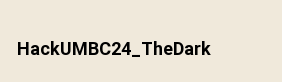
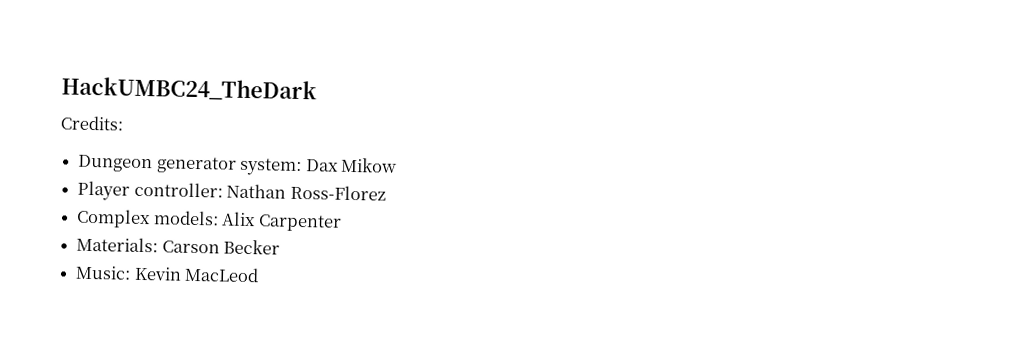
(211, 49) none -> [60,115,124,131] [77,154,397,177] [77,180,386,201] [76,208,342,232] [76,236,281,255] [75,265,260,283] // Credits: // Dungeon generator system: Dax Mikow // Player controller: Nathan Ross-Florez // Complex models: Alix Carpenter // Materials: Carson Becker // Music: Kevin MacLeod

